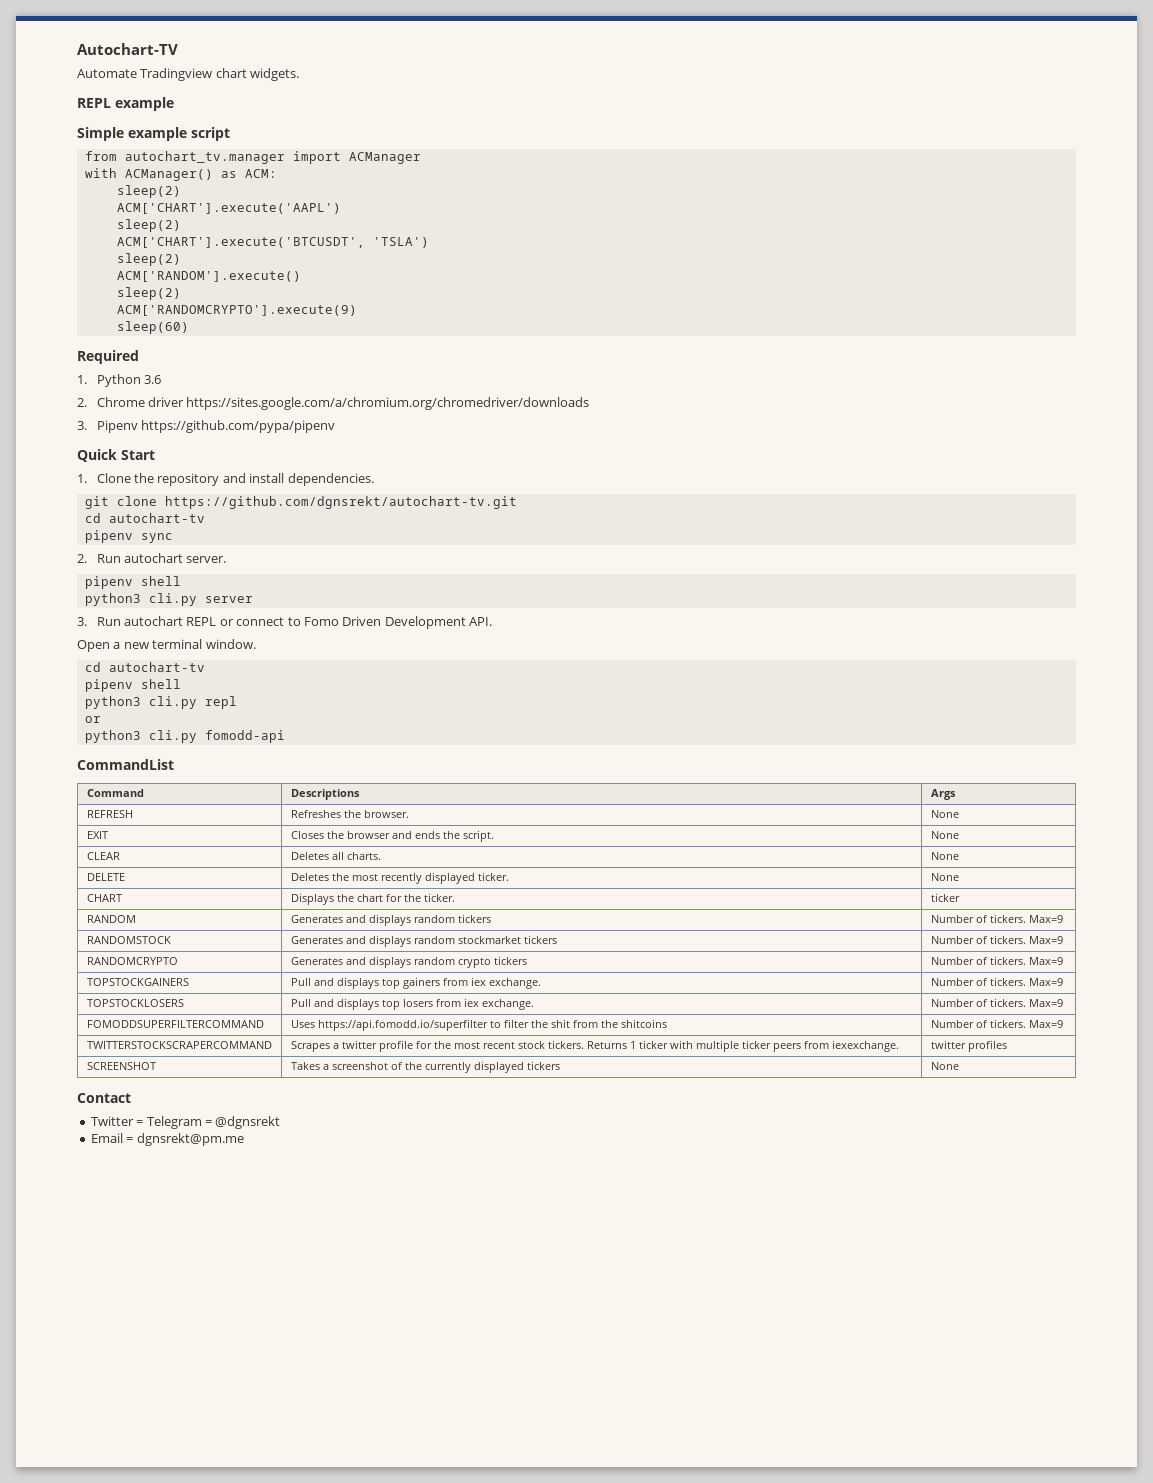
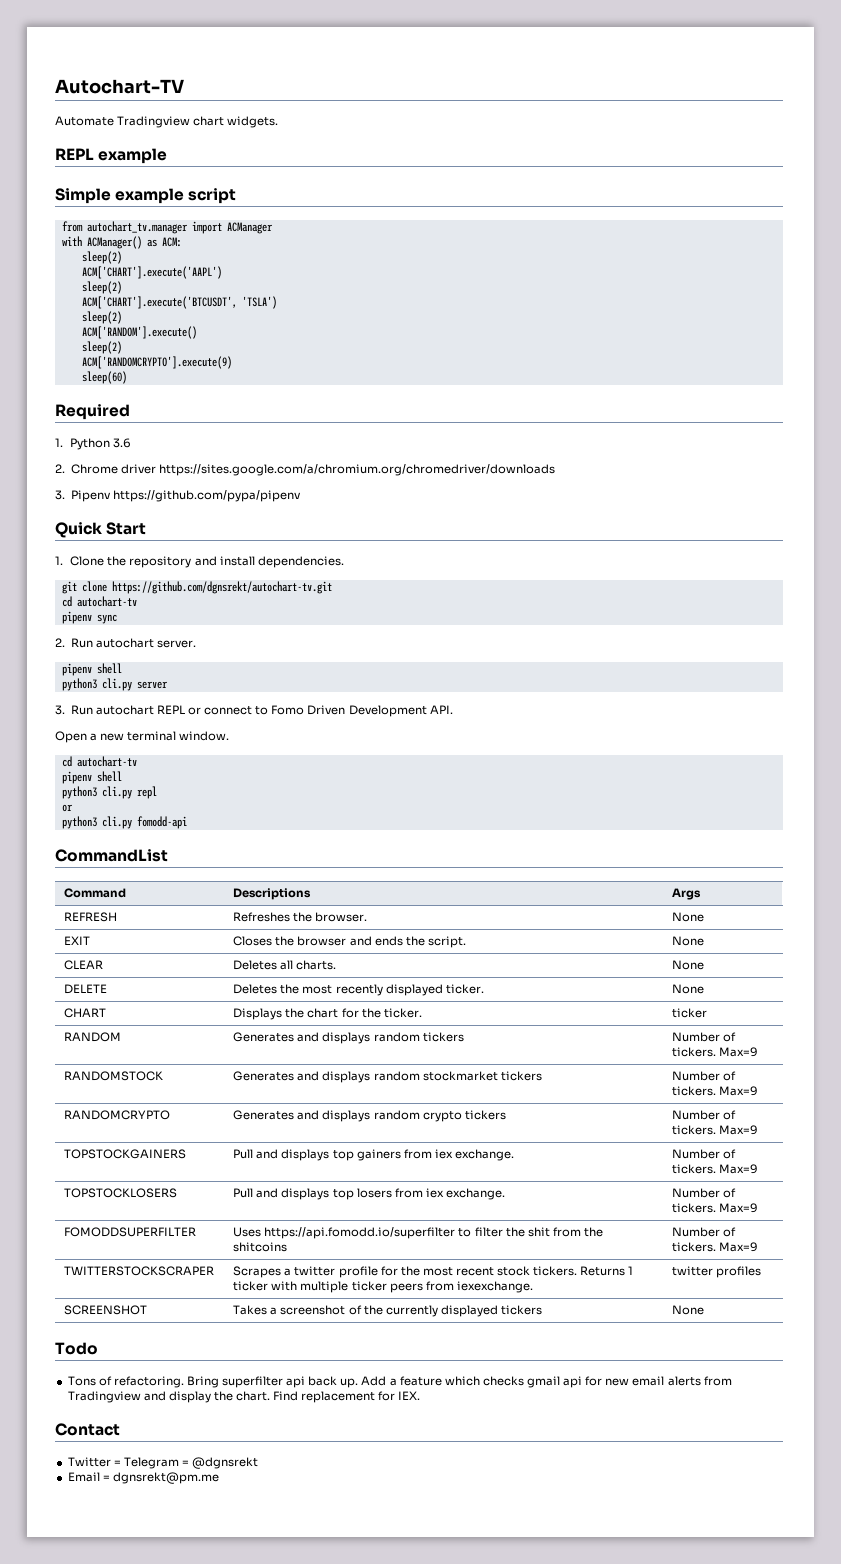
[86,1020,264,1028] FOMODDSUPERFILTERCOMMAND -> [64,1227,197,1237] FOMODDSUPERFILTER
[86,1041,272,1049] TWITTERSTOCKSCRAPERCOMMAND -> [64,1266,215,1276] TWITTERSTOCKSCRAPER
(959, 1066) none -> [55,1342,98,1355] [67,1376,732,1388] [67,1391,421,1403] // Todo // Tons of refactoring. Bring superfilter api back up. Add a feature which checks gmail api for new email alerts from Tradingview and display the chart. Find replacement for IEX.

